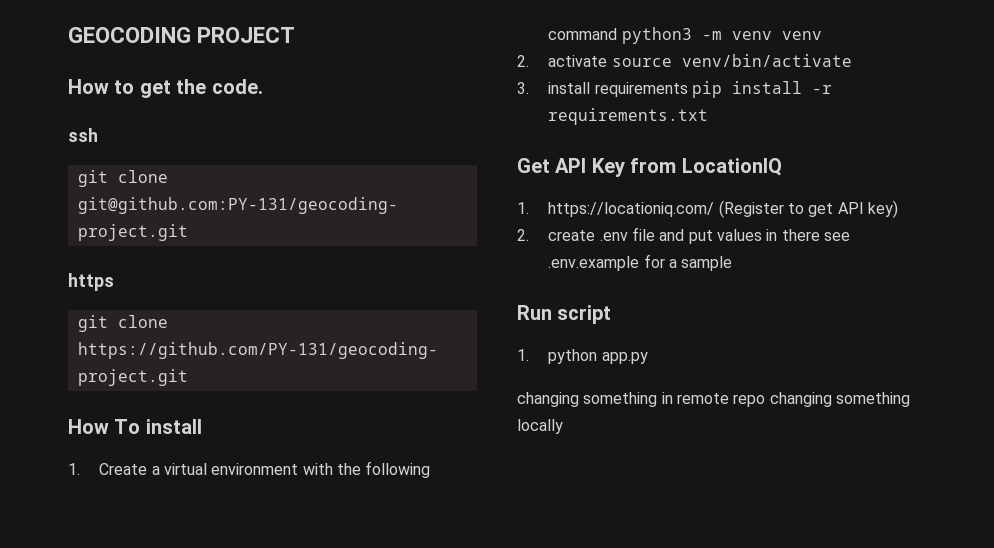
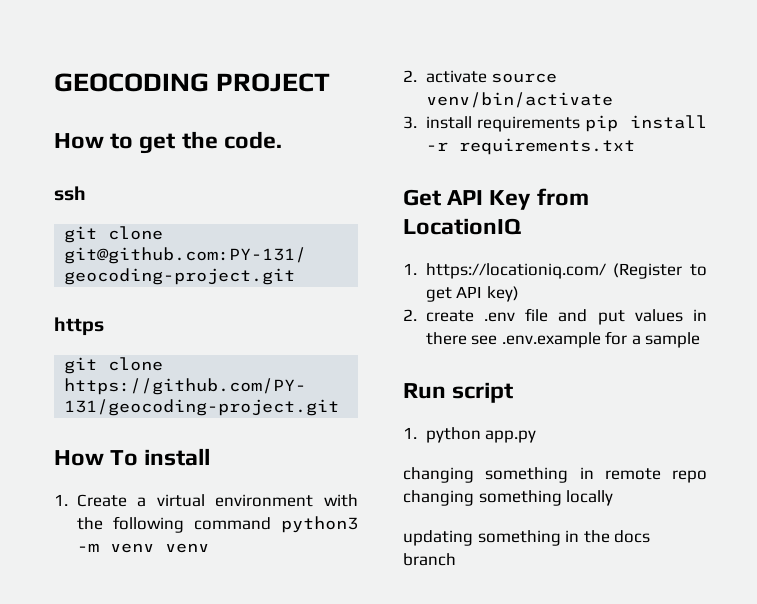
(563, 426) none -> [403,530,651,546] [403,553,456,566] // updating something in the docs branch

